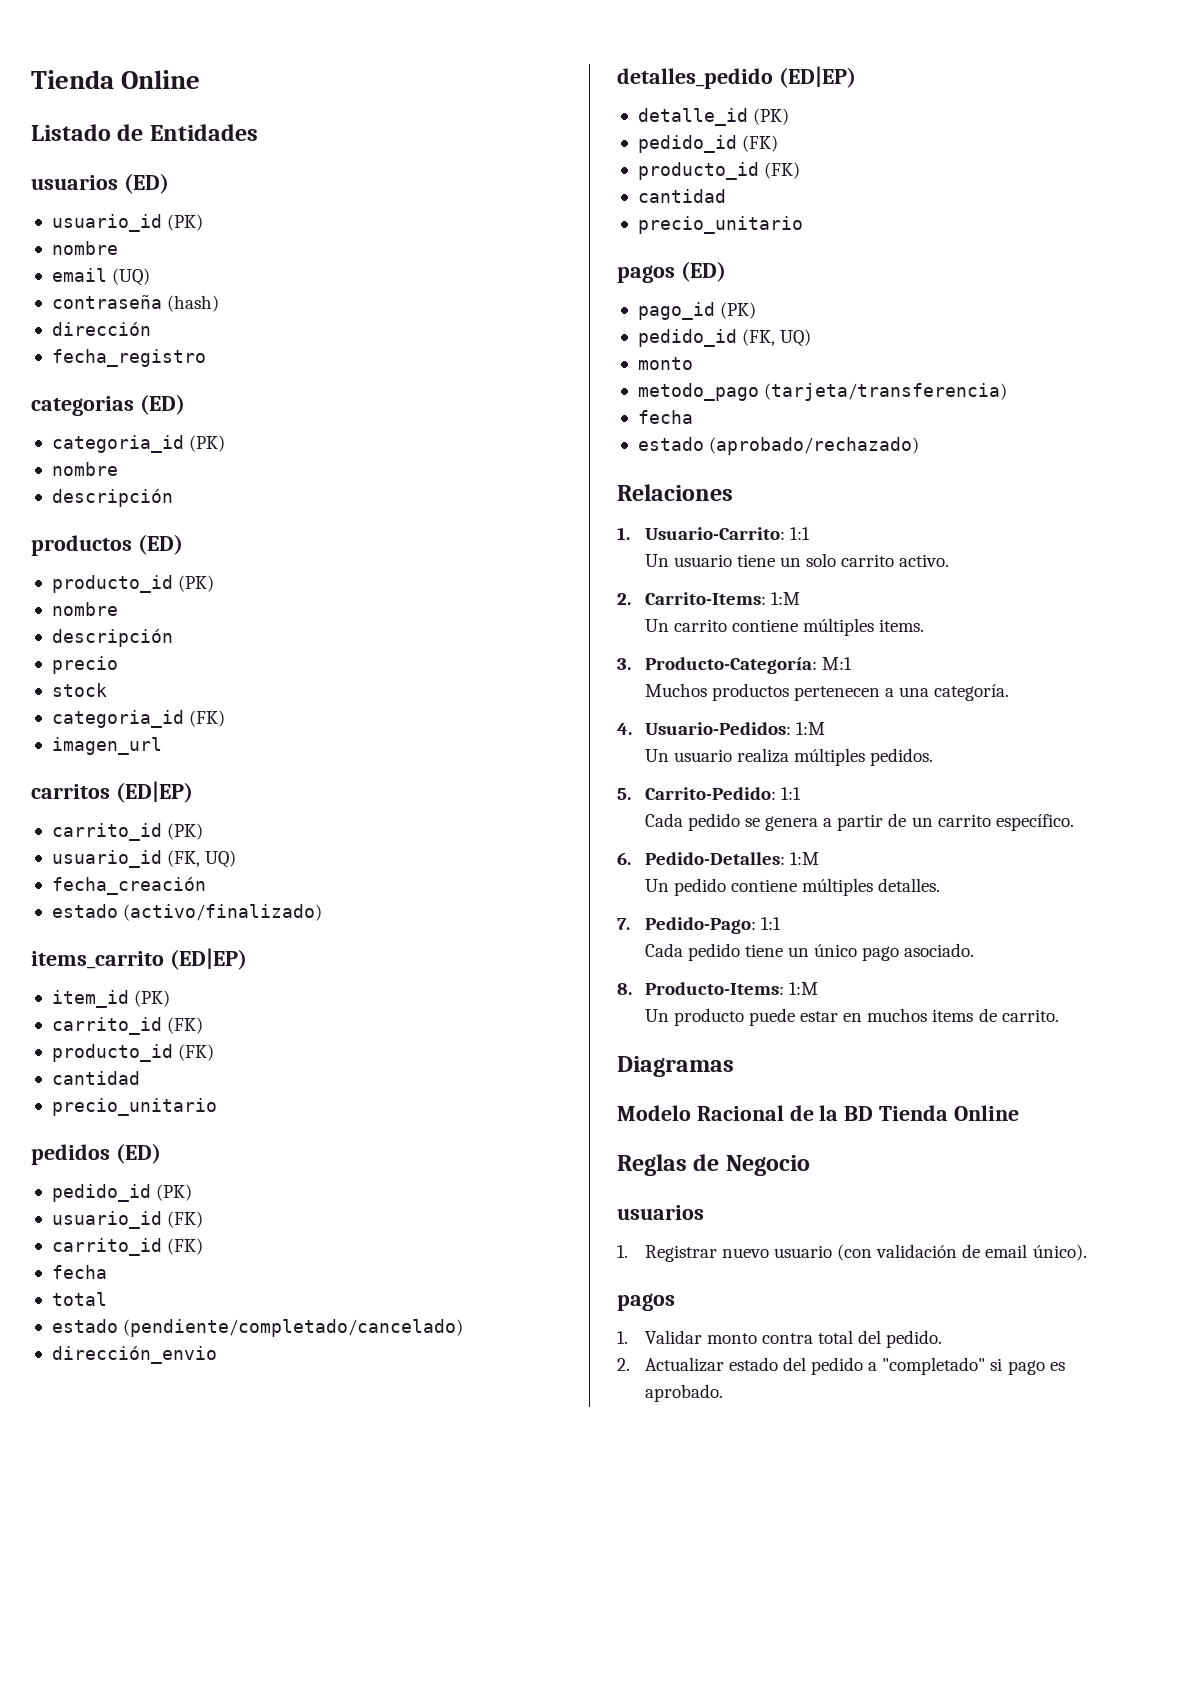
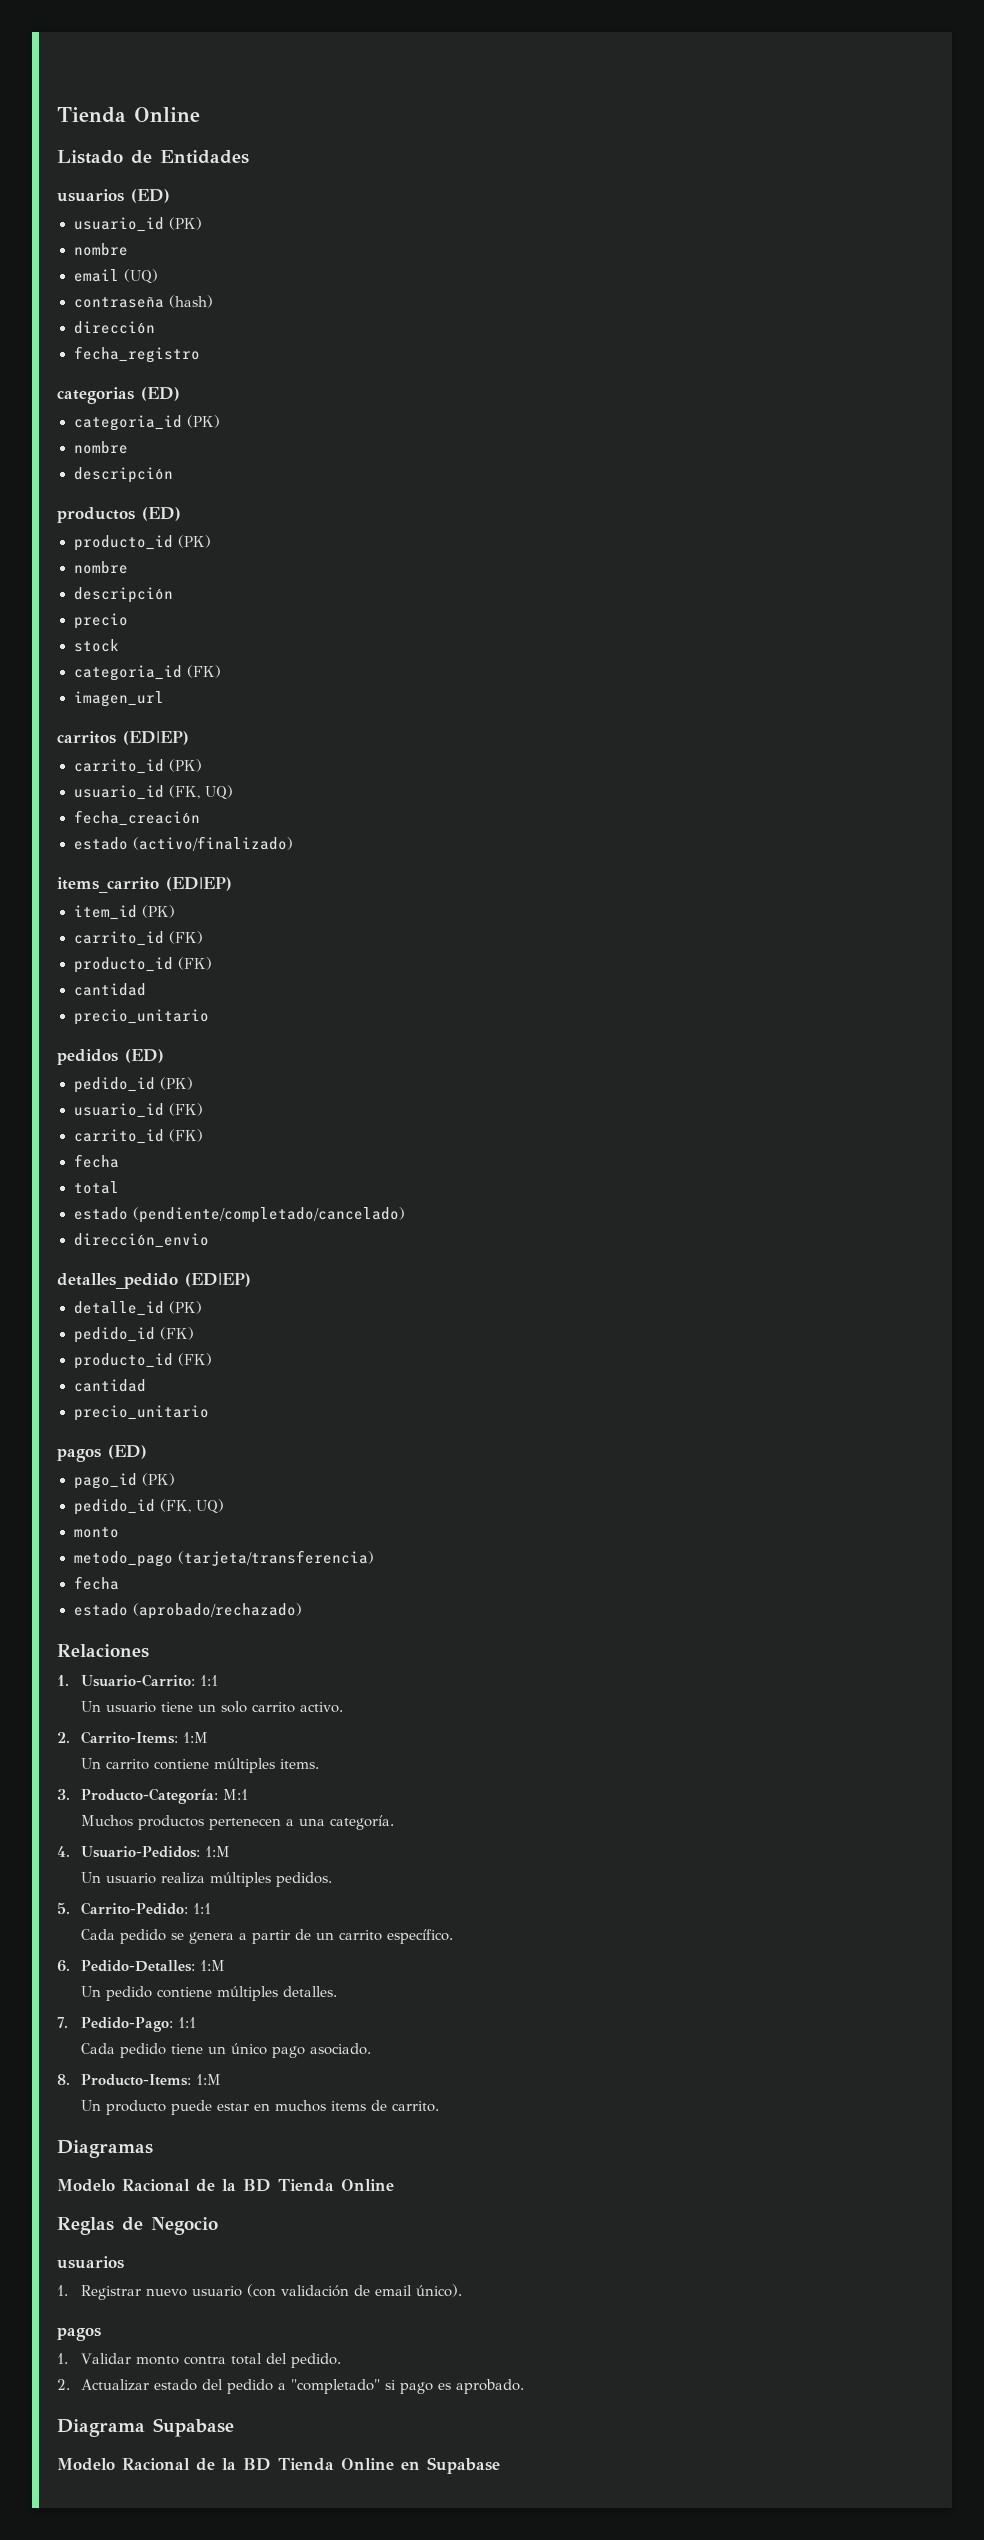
(723, 1393) none -> [57,2418,234,2437] [57,2457,500,2474] // Diagrama Supabase // Modelo Racional de la BD Tienda Online en Supabase

